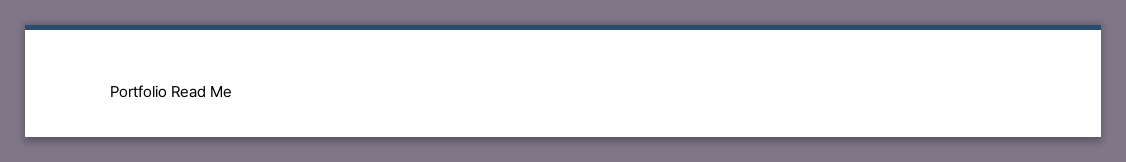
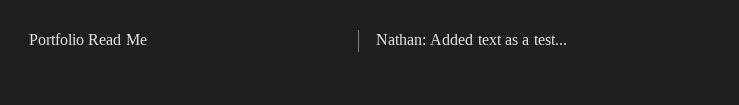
(233, 92) none -> [376,34,567,45] // Nathan: Added text as a test...

